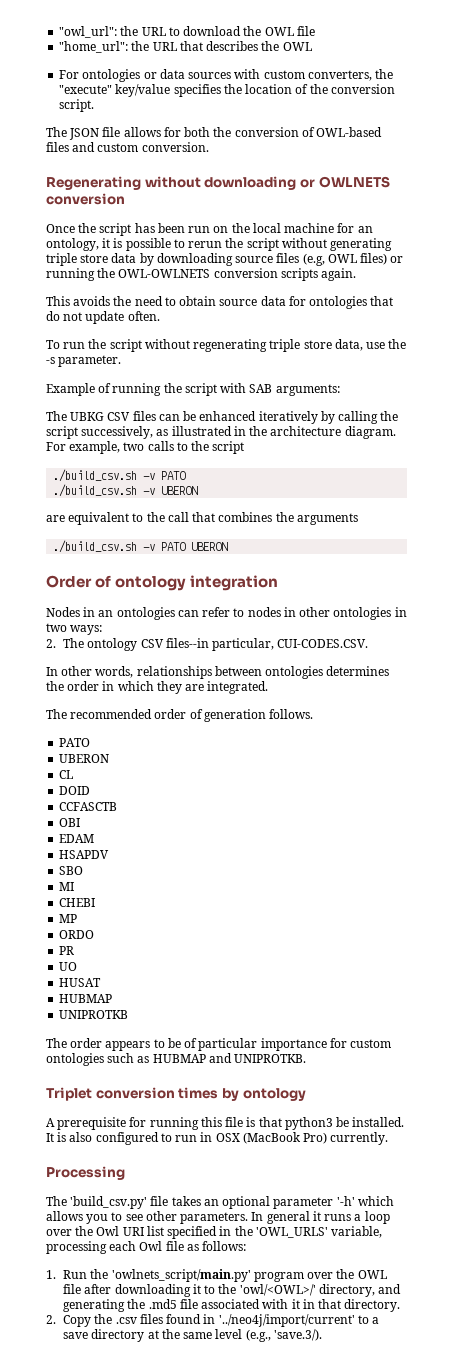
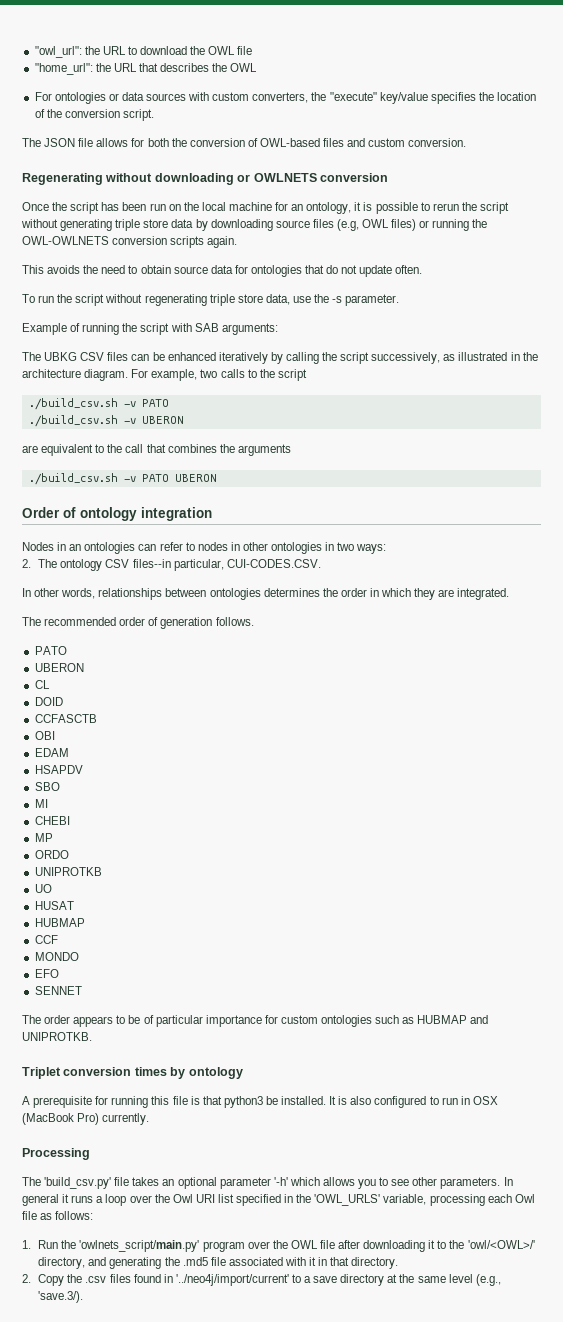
[59,946,75,955] PR -> [34,867,102,876] UNIPROTKB
[59,1010,129,1019] UNIPROTKB -> [34,935,58,944] [34,952,79,961] [34,969,59,978] [34,986,82,995] CCF // MONDO // EFO // SENNET

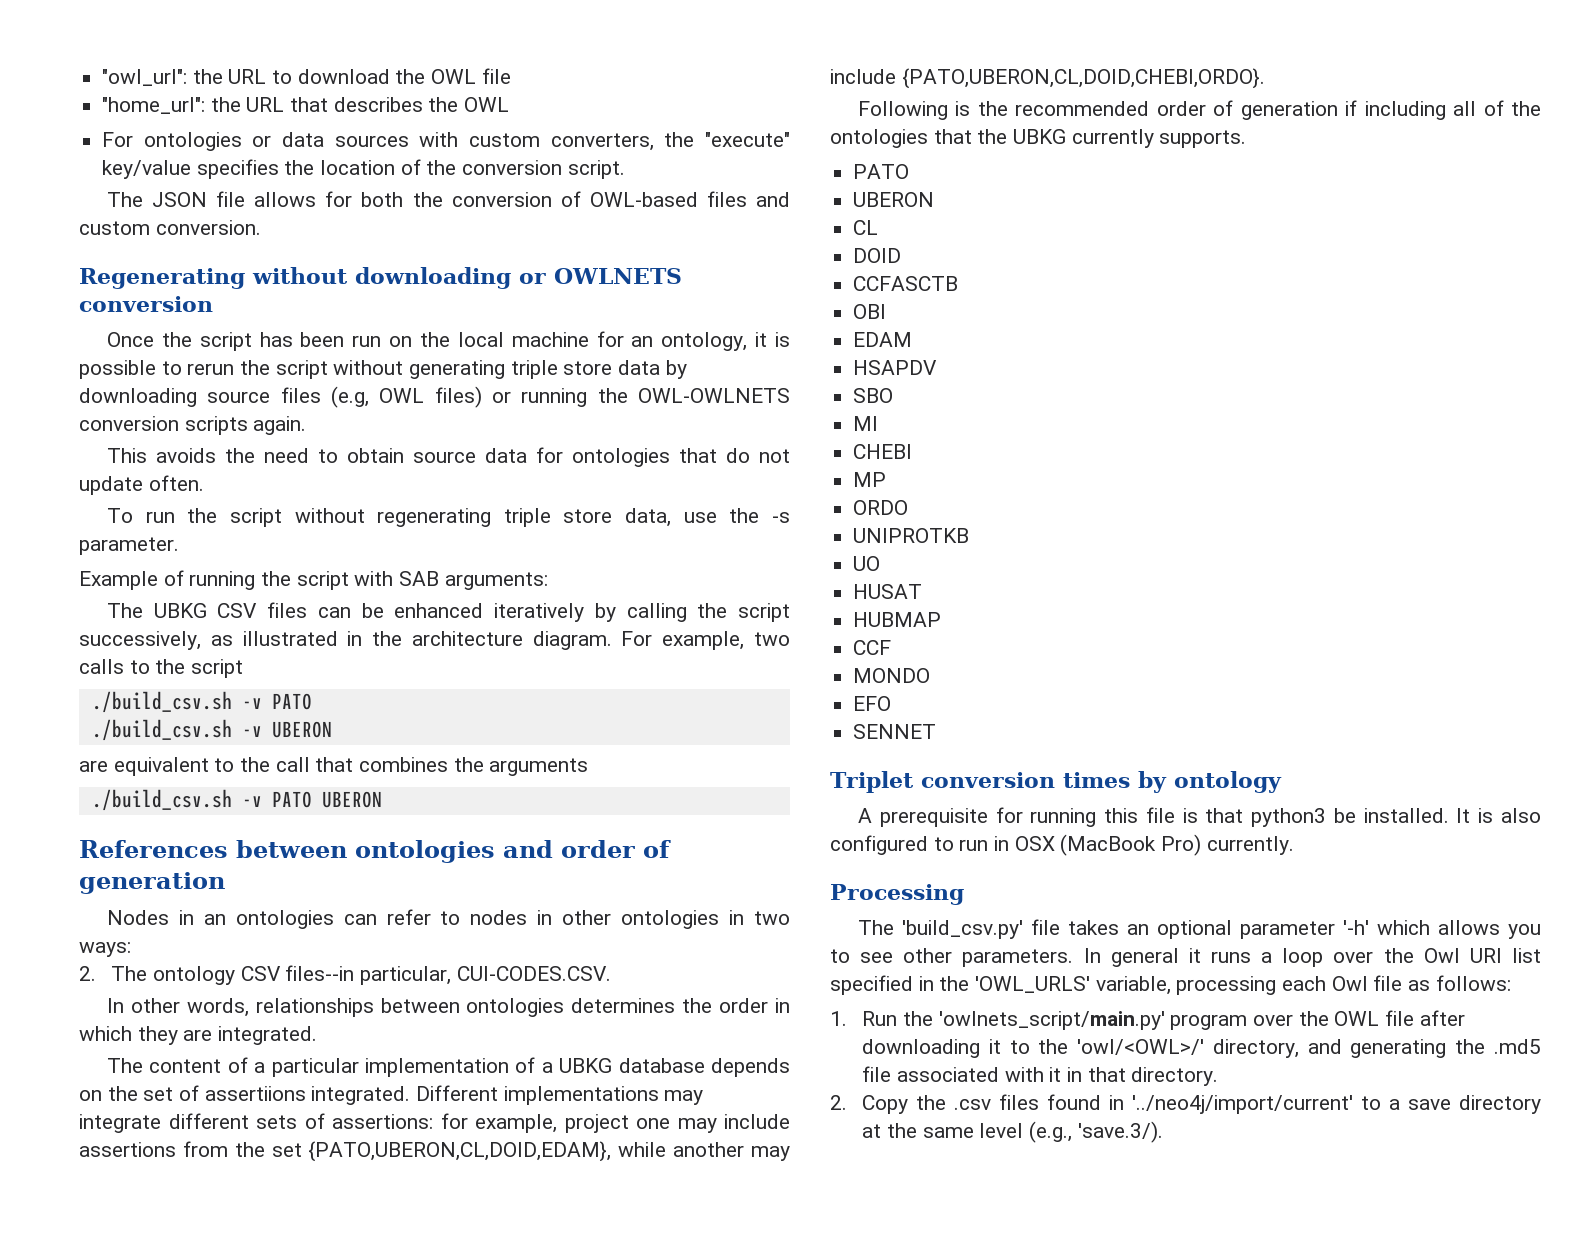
[22,507,212,521] Order of ontology integration -> [79,840,671,863] [79,872,225,894] References between ontologies and order of generation
[44,617,254,629] recommended order of generation follows. -> [149,1057,790,1077] [79,1085,704,1105] [79,1113,790,1133] [79,1141,791,1162] [830,68,1265,89] [857,100,1542,120] [830,129,1247,148] content of a particular implementation of a UBKG database depends on the set of assertiions integrated. Different implementations may integrate different sets of assertions: for example, project one may include assertions from the set {PATO,UBERON,CL,DOID,EDAM}, while another may include {PATO,UBERON,CL,DOID,CHEBI,ORDO}. // Following is the recommended order of generation if including all of the ontologies that the UBKG currently supports.
[22,1015,489,1027] [22,1032,92,1041] // The order appears to be of particular importance for custom ontologies such as HUBMAP and UNIPROTKB. -> (937, 731) none

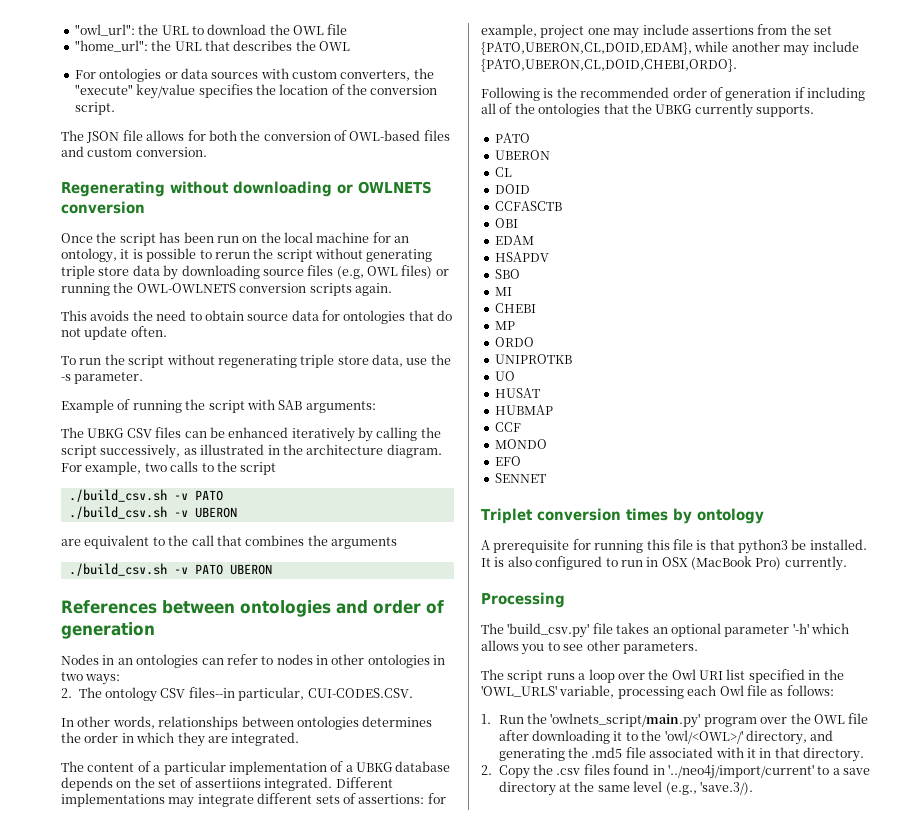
[1083,948,1201,967] In general it -> [481,669,544,683] // The script

